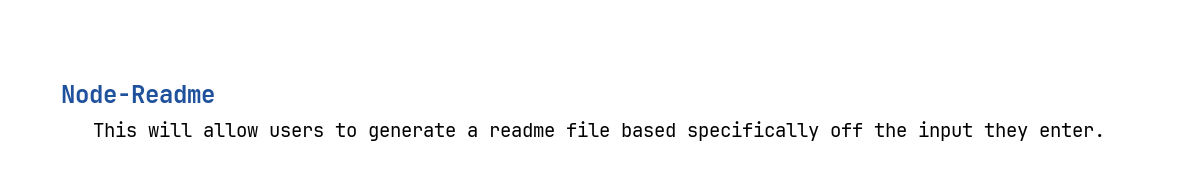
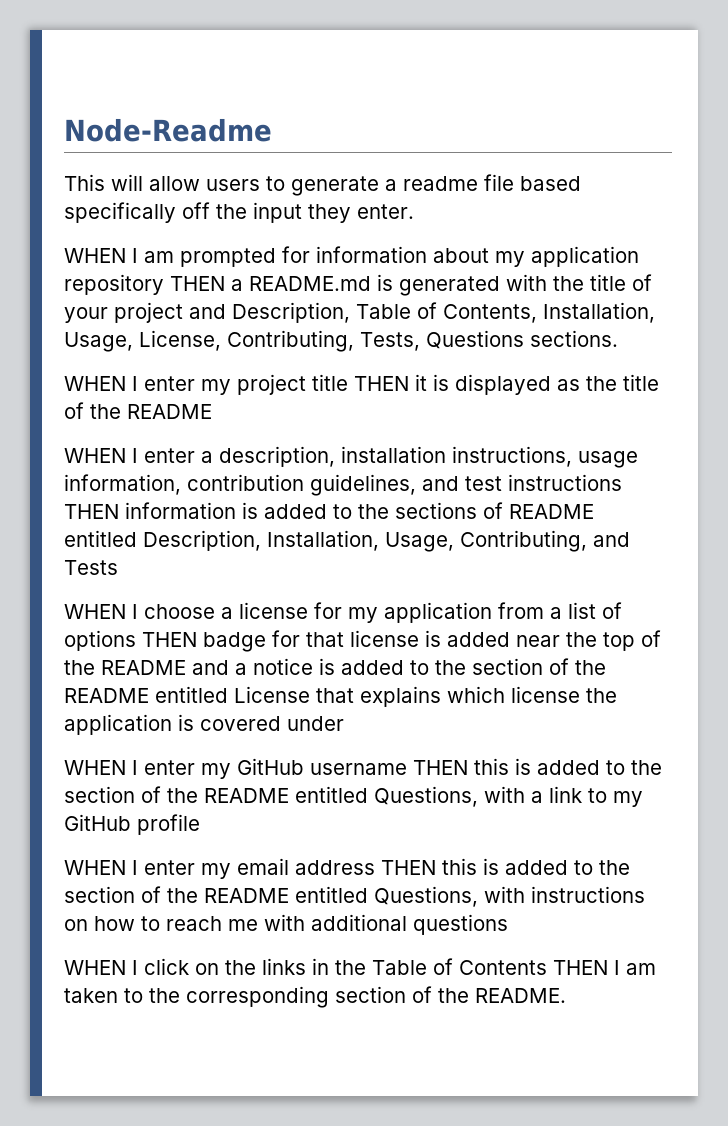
(1106, 130) none -> [64,246,639,267] [64,274,652,296] [64,302,655,323] [64,330,618,352] [64,374,659,395] [64,402,212,419] [64,446,638,468] [64,474,622,496] [64,502,594,519] [64,530,630,552] [64,560,118,575] [64,602,622,623] [64,630,661,652] [64,658,606,675] [64,686,617,707] [64,714,344,735] [64,758,662,779] [64,786,643,807] [64,814,200,835] [64,858,630,879] [64,886,645,907] [64,914,508,935] [64,958,656,975] [64,986,566,1008] // WHEN I am prompted for information about my application repository THEN a README.md is generated with the title of your project and Description, Table of Contents, Installation, Usage, License, Contributing, Tests, Questions sections. // WHEN I enter my project title THEN it is displayed as the title of the README // WHEN I enter a description, installation instructions, usage information, contribution guidelines, and test instructions THEN information is added to the sections of README entitled Description, Installation, Usage, Contributing, and Tests // WHEN I choose a license for my application from a list of options THEN badge for that license is added near the top of the README and a notice is added to the section of the README entitled License that explains which license the application is covered under // WHEN I enter my GitHub username THEN this is added to the section of the README entitled Questions, with a link to my GitHub profile // WHEN I enter my email address THEN this is added to the section of the README entitled Questions, with instructions on how to reach me with additional questions // WHEN I click on the links in the Table of Contents THEN I am taken to the corresponding section of the README.

